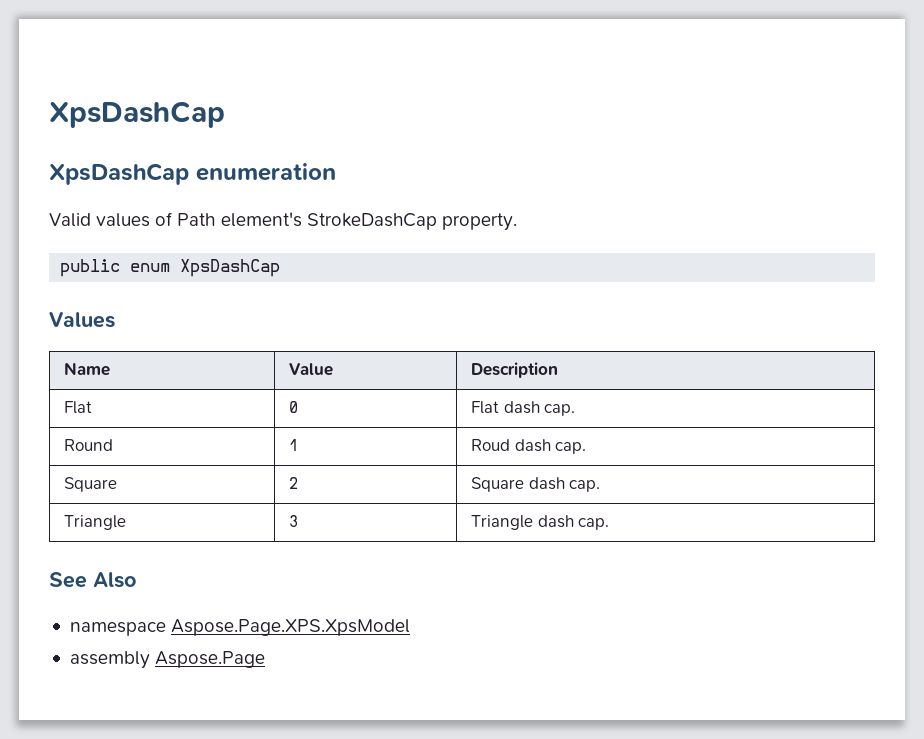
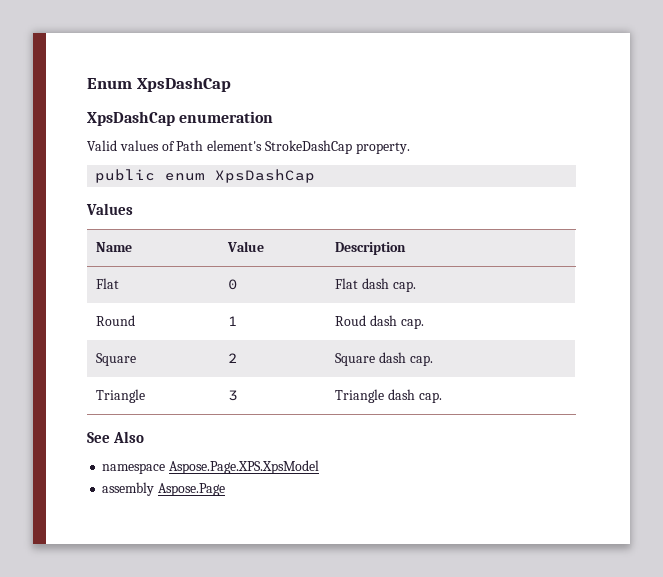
(49, 114) none -> [87,78,132,89] Enum

